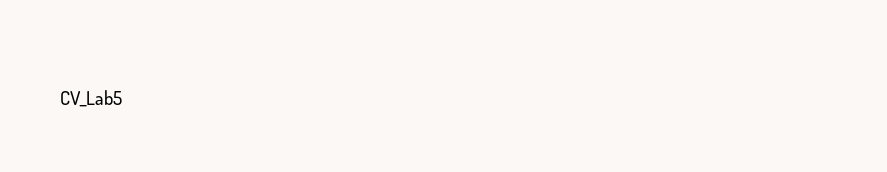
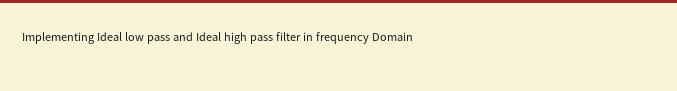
[60,90,122,107] CV_Lab5 -> [22,32,413,44] Implementing Ideal low pass and Ideal high pass filter in frequency Domain

